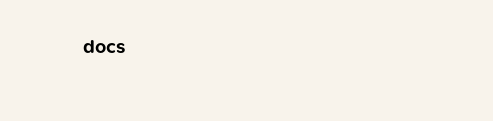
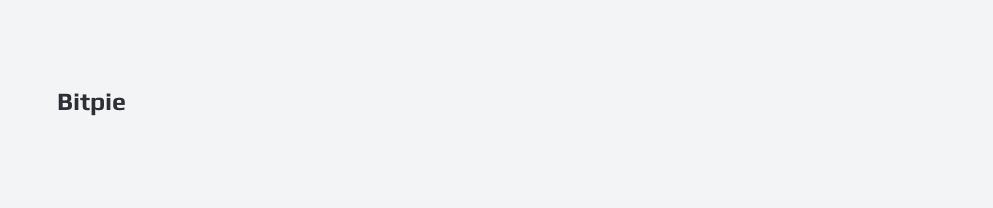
[83,40,125,54] docs -> [57,93,126,116] Bitpie

